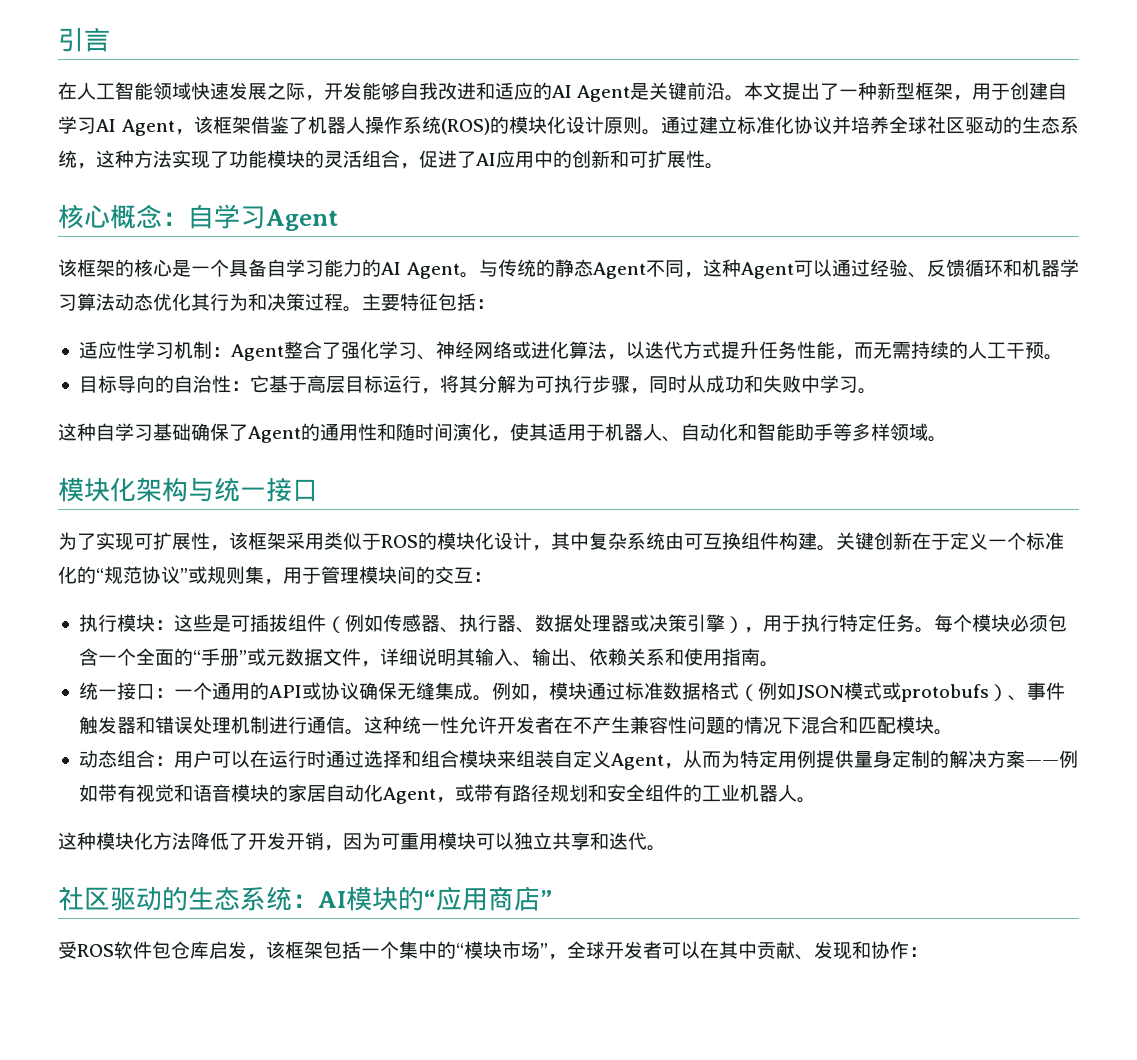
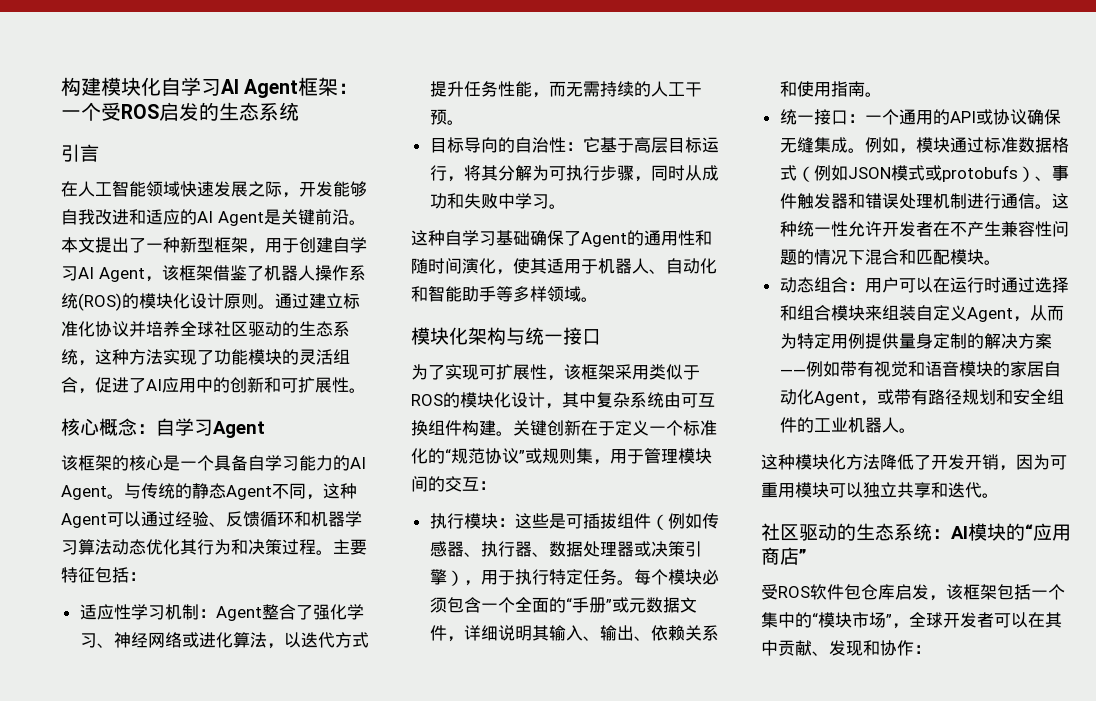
(58, 39) none -> [61,77,359,98] [61,102,299,121] 构建模块化自学习AI Agent框架：一个受ROS启发的生态系统 //

